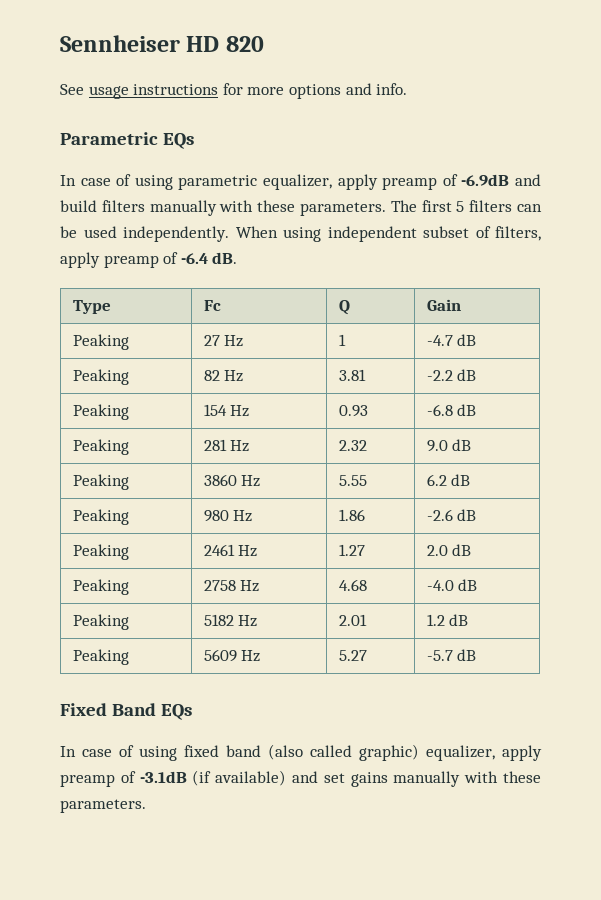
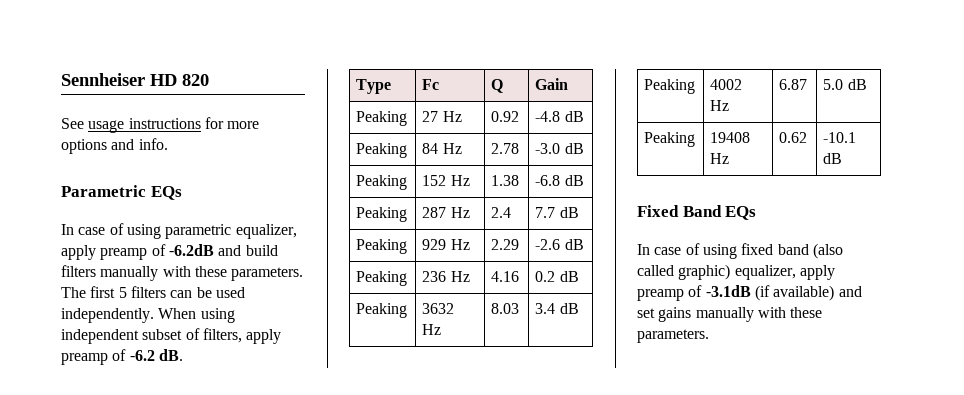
[461,174,510,186] -6.9dB -> [168,244,214,256] -6.2dB
[180,253,208,264] -6.4 -> [129,350,155,361] -6.2
[338,334,346,346] [426,334,477,346] [72,369,129,385] [203,370,244,382] [338,369,366,381] [426,369,477,381] [72,404,129,420] [203,404,250,417] [338,405,368,417] 1 | -4.7 dB // Peaking | 82 Hz | 3.81 | -2.2 dB // Peaking | 154 Hz | 0.93 -> [491,111,520,122] [535,111,584,122] [356,143,408,158] [422,143,462,154] [491,143,520,154] [535,143,584,154] [356,175,408,190] [422,175,470,186] [491,175,520,186] 0.92 | -4.8 dB // Peaking | 84 Hz | 2.78 | -3.0 dB // Peaking | 152 Hz | 1.38
[203,439,250,452] [338,440,367,451] [426,439,472,452] [72,474,129,490] [203,474,261,487] [338,475,367,486] [426,474,471,486] [72,509,129,525] [203,510,253,522] [338,509,365,521] 281 Hz | 2.32 | 9.0 dB // Peaking | 3860 Hz | 5.55 | 6.2 dB // Peaking | 980 Hz | 1.86 -> [422,207,470,218] [491,207,512,218] [535,207,579,218] [356,239,408,254] [422,239,470,250] [491,239,520,250] 287 Hz | 2.4 | 7.7 dB // Peaking | 929 Hz | 2.29
[203,544,258,557] [338,544,365,556] [426,544,472,556] [72,579,129,595] [203,580,260,592] [338,579,367,591] [426,579,478,591] [72,614,129,630] [203,614,258,627] [338,614,367,626] [426,614,469,626] [72,649,129,665] [203,649,261,662] [338,650,367,661] [426,650,453,661] 2461 Hz | 1.27 | 2.0 dB // Peaking | 2758 Hz | 4.68 | -4.0 dB // Peaking | 5182 Hz | 2.01 | 1.2 dB // Peaking | 5609 Hz | 5.27 | -5.7 -> [422,271,470,282] [491,271,520,282] [535,271,579,282] [356,303,408,318] [422,303,455,314] [422,324,442,335] [491,303,520,314] [535,303,579,314] [644,79,696,94] [710,79,743,90] [710,100,730,111] [779,79,808,90] [823,79,867,90] [644,132,696,147] [710,132,751,143] [710,153,730,164] [779,132,808,143] [823,132,857,143] 236 Hz | 4.16 | 0.2 dB // Peaking | 3632 Hz | 8.03 | 3.4 dB // Peaking | 4002 Hz | 6.87 | 5.0 dB // Peaking | 19408 Hz | 0.62 | -10.1

